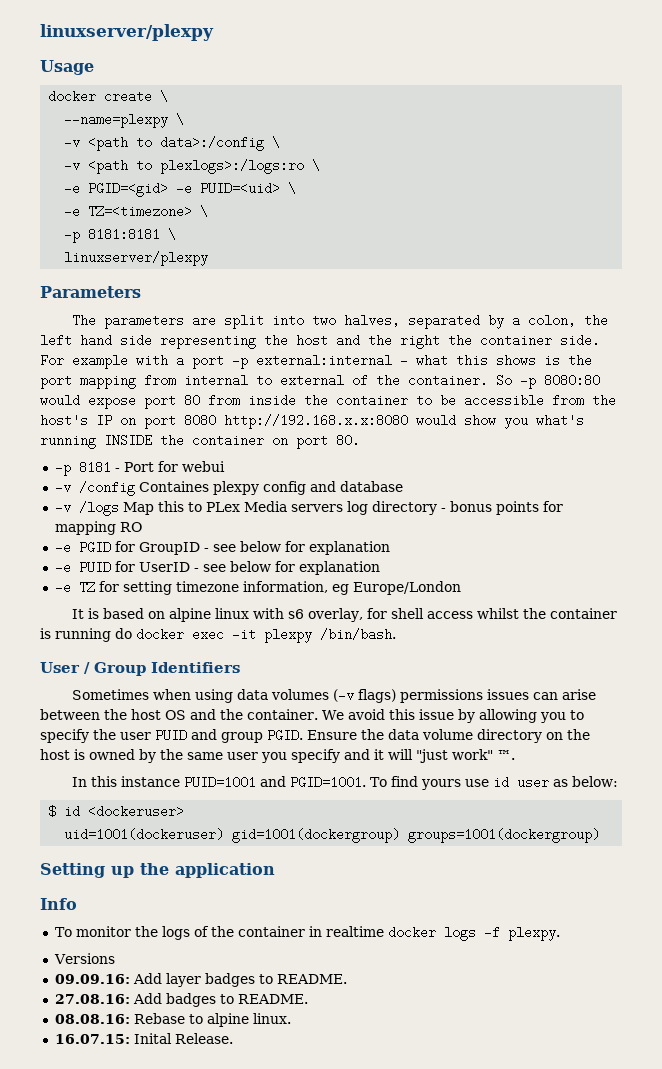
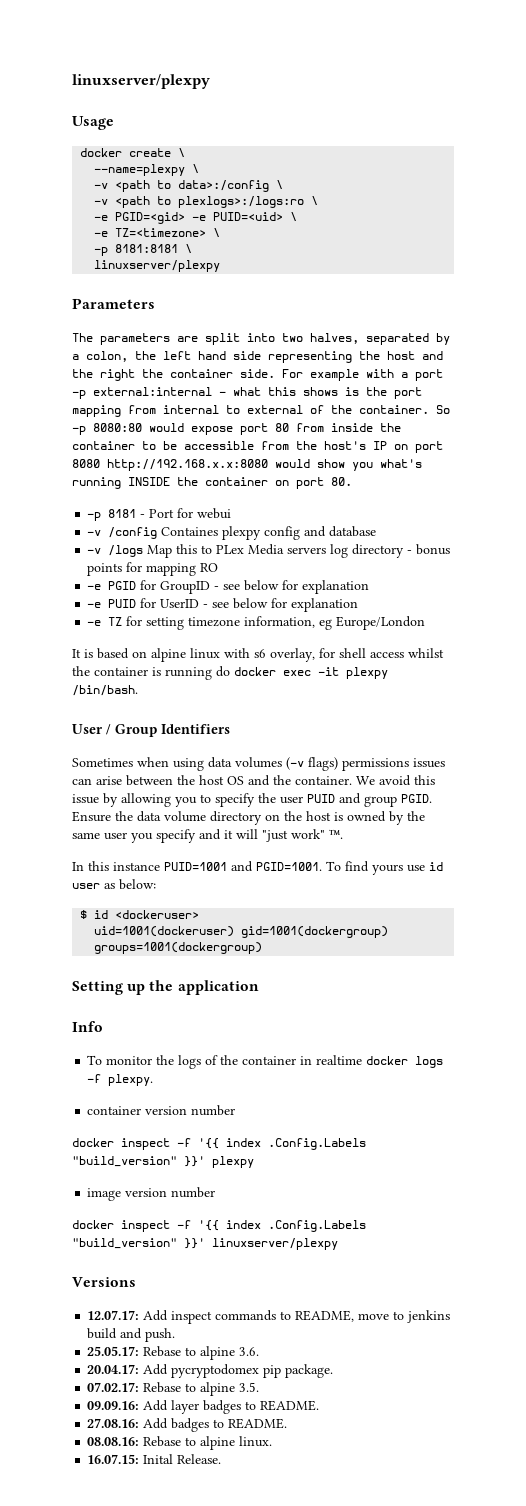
[53,953,115,964] Versions -> [87,1105,236,1116] [72,1138,366,1150] [72,1156,254,1168] [87,1187,216,1201] [72,1220,366,1232] [72,1238,338,1250] [72,1277,136,1287] [87,1310,451,1324] [87,1328,176,1342] [87,1346,260,1360] [87,1364,334,1378] [87,1382,260,1396] container version number // docker inspect -f '{{ index .Config.Labels "build_version" }}' plexpy // image version number // docker inspect -f '{{ index .Config.Labels "build_version" }}' linuxserver/plexpy // Versions // 12.07.17: Add inspect commands to README, move to jenkins build and push. // 25.05.17: Rebase to alpine 3.6. // 20.04.17: Add pycryptodomex pip package. // 07.02.17: Rebase to alpine 3.5.

